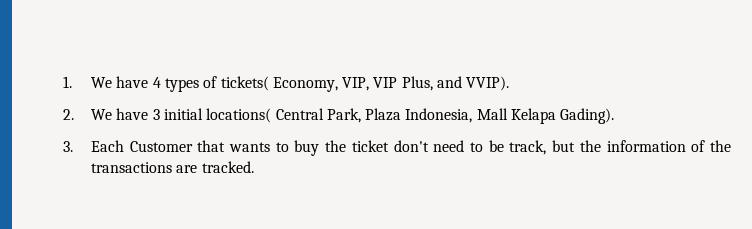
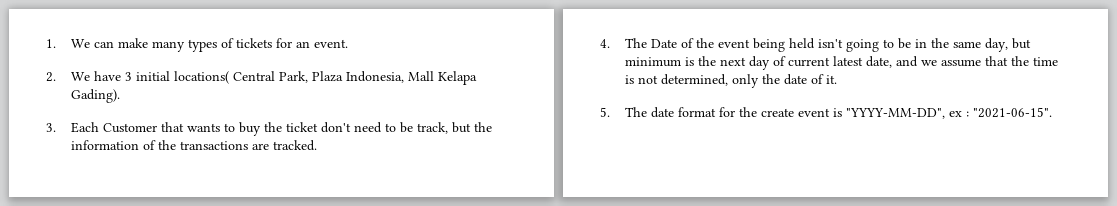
[116,76,510,92] have 4 types of tickets( Economy, VIP, VIP Plus, and VVIP). -> [94,38,349,52] can make many types of tickets for an event.
(254, 167) none -> [600,38,1032,52] [625,56,1059,70] [625,74,838,88] [600,107,1053,119] // 4. The Date of the event being held isn't going to be in the same day, but minimum is the next day of current latest date, and we assume that the time is not determined, only the date of it. // 5. The date format for the create event is "YYYY-MM-DD", ex : "2021-06-15".

